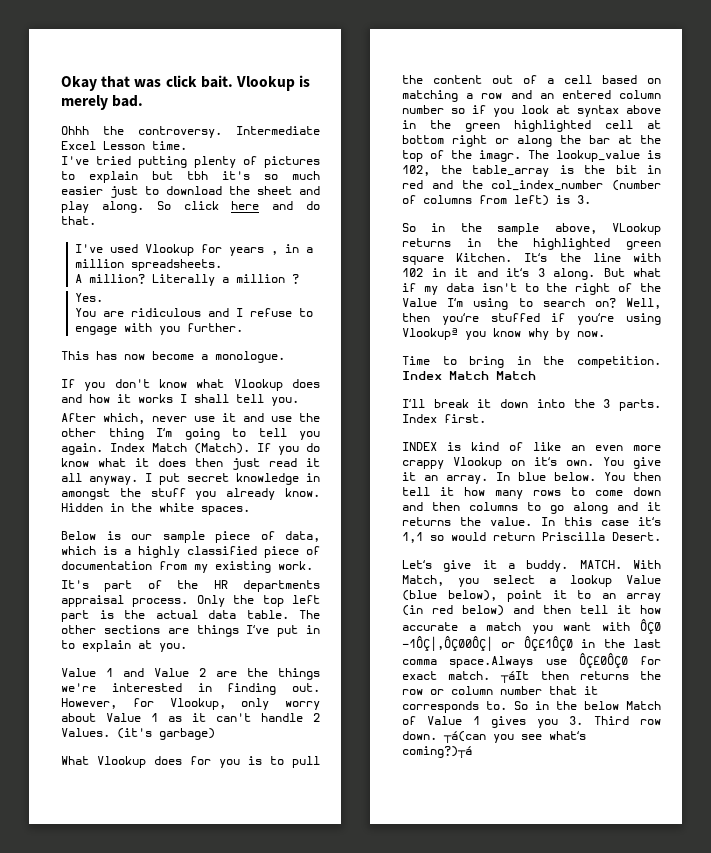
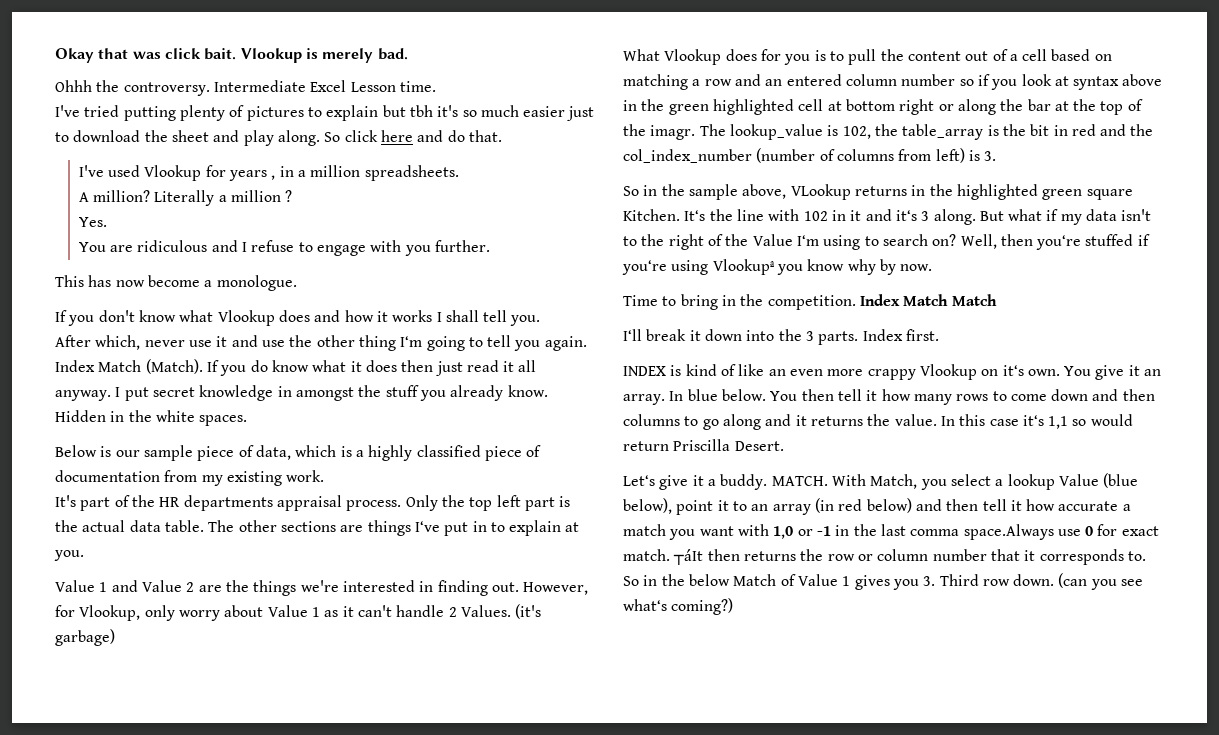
[640,619,661,634] [402,636,573,651] ÔÇØ -1ÔÇ│,ÔÇØ0ÔÇ│ or ÔÇ£1ÔÇØ -> [773,526,831,539] 1,0 or -1
[578,653,628,668] ÔÇ£0ÔÇØ -> [1085,526,1094,536] 0
[443,731,486,743] ┬á(can -> [1058,573,1088,588] (can
[402,746,472,758] coming?)┬á -> [671,598,734,615] coming?)

